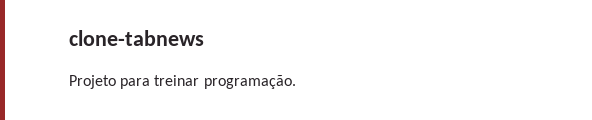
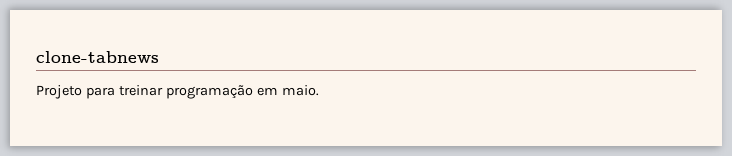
[203,75,296,89] programação. -> [165,85,319,99] programação em maio.

